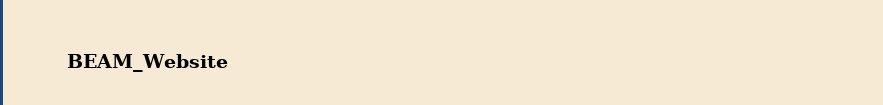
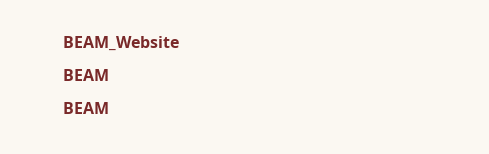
(228, 63) none -> [63,69,109,81] [63,102,109,114] // BEAM // BEAM

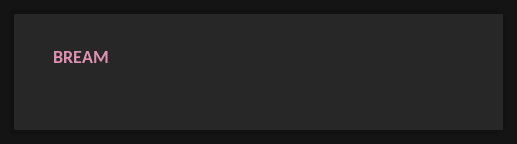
[63,36,179,51] [63,69,109,81] [63,102,109,114] BEAM_Website // BEAM // BEAM -> [53,51,109,63] BREAM

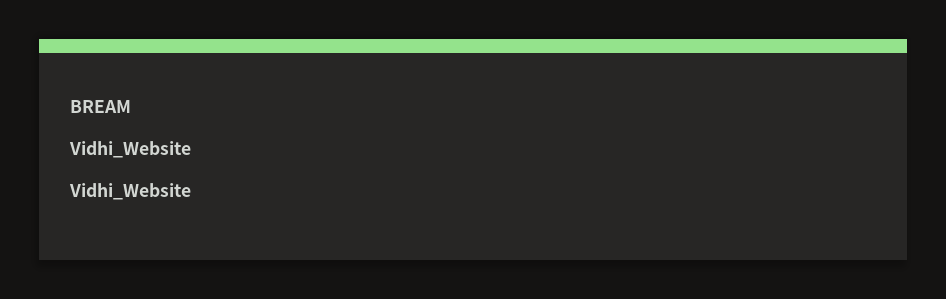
(109, 57) none -> [69,141,191,158] [69,183,191,200] // Vidhi_Website // Vidhi_Website

